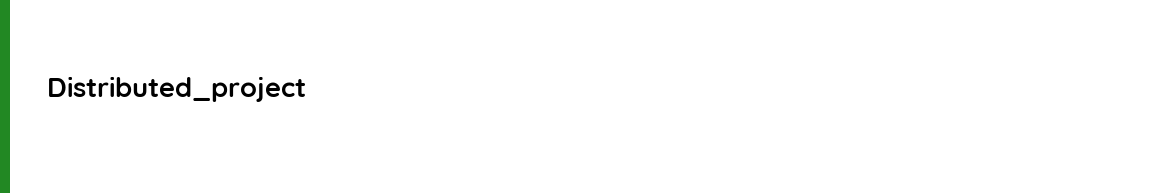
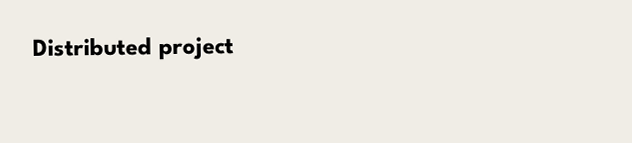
[47,76,306,102] Distributed_project -> [32,36,234,61] Distributed project

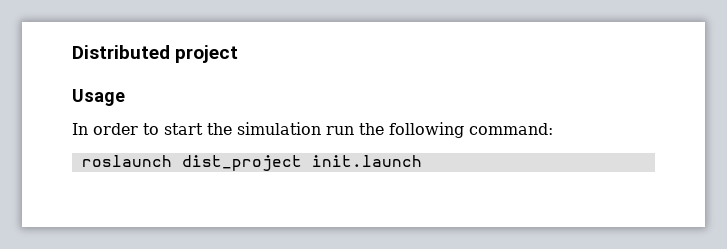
(234, 48) none -> [72,89,125,106] [72,122,553,138] [81,155,422,171] // Usage // In order to start the simulation run the following command: // roslaunch dist_project init.launch

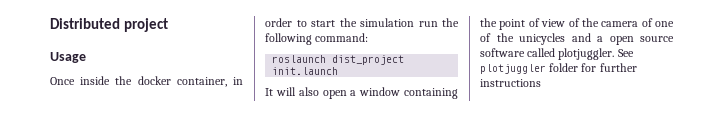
[72,123,88,135] In -> [50,76,243,87] Once inside the docker container, in
(422, 161) none -> [265,87,458,99] [480,18,674,30] [480,33,674,45] [480,48,634,60] [480,63,637,74] [480,79,541,87] // It will also open a window containing the point of view of the camera of one of the unicycles and a open source software called plotjuggler. See plotjuggler folder for further instructions

